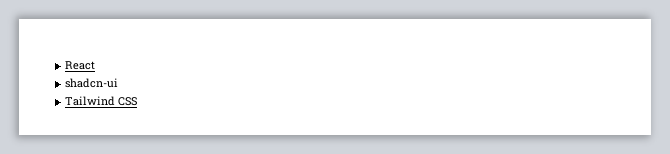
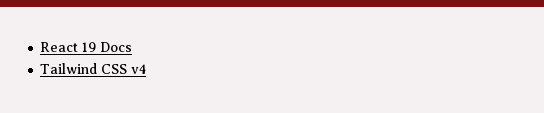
[65,78,119,88] // shadcn-ui -> [82,42,133,52] 19 Docs
(138, 101) none -> [131,64,147,74] v4

